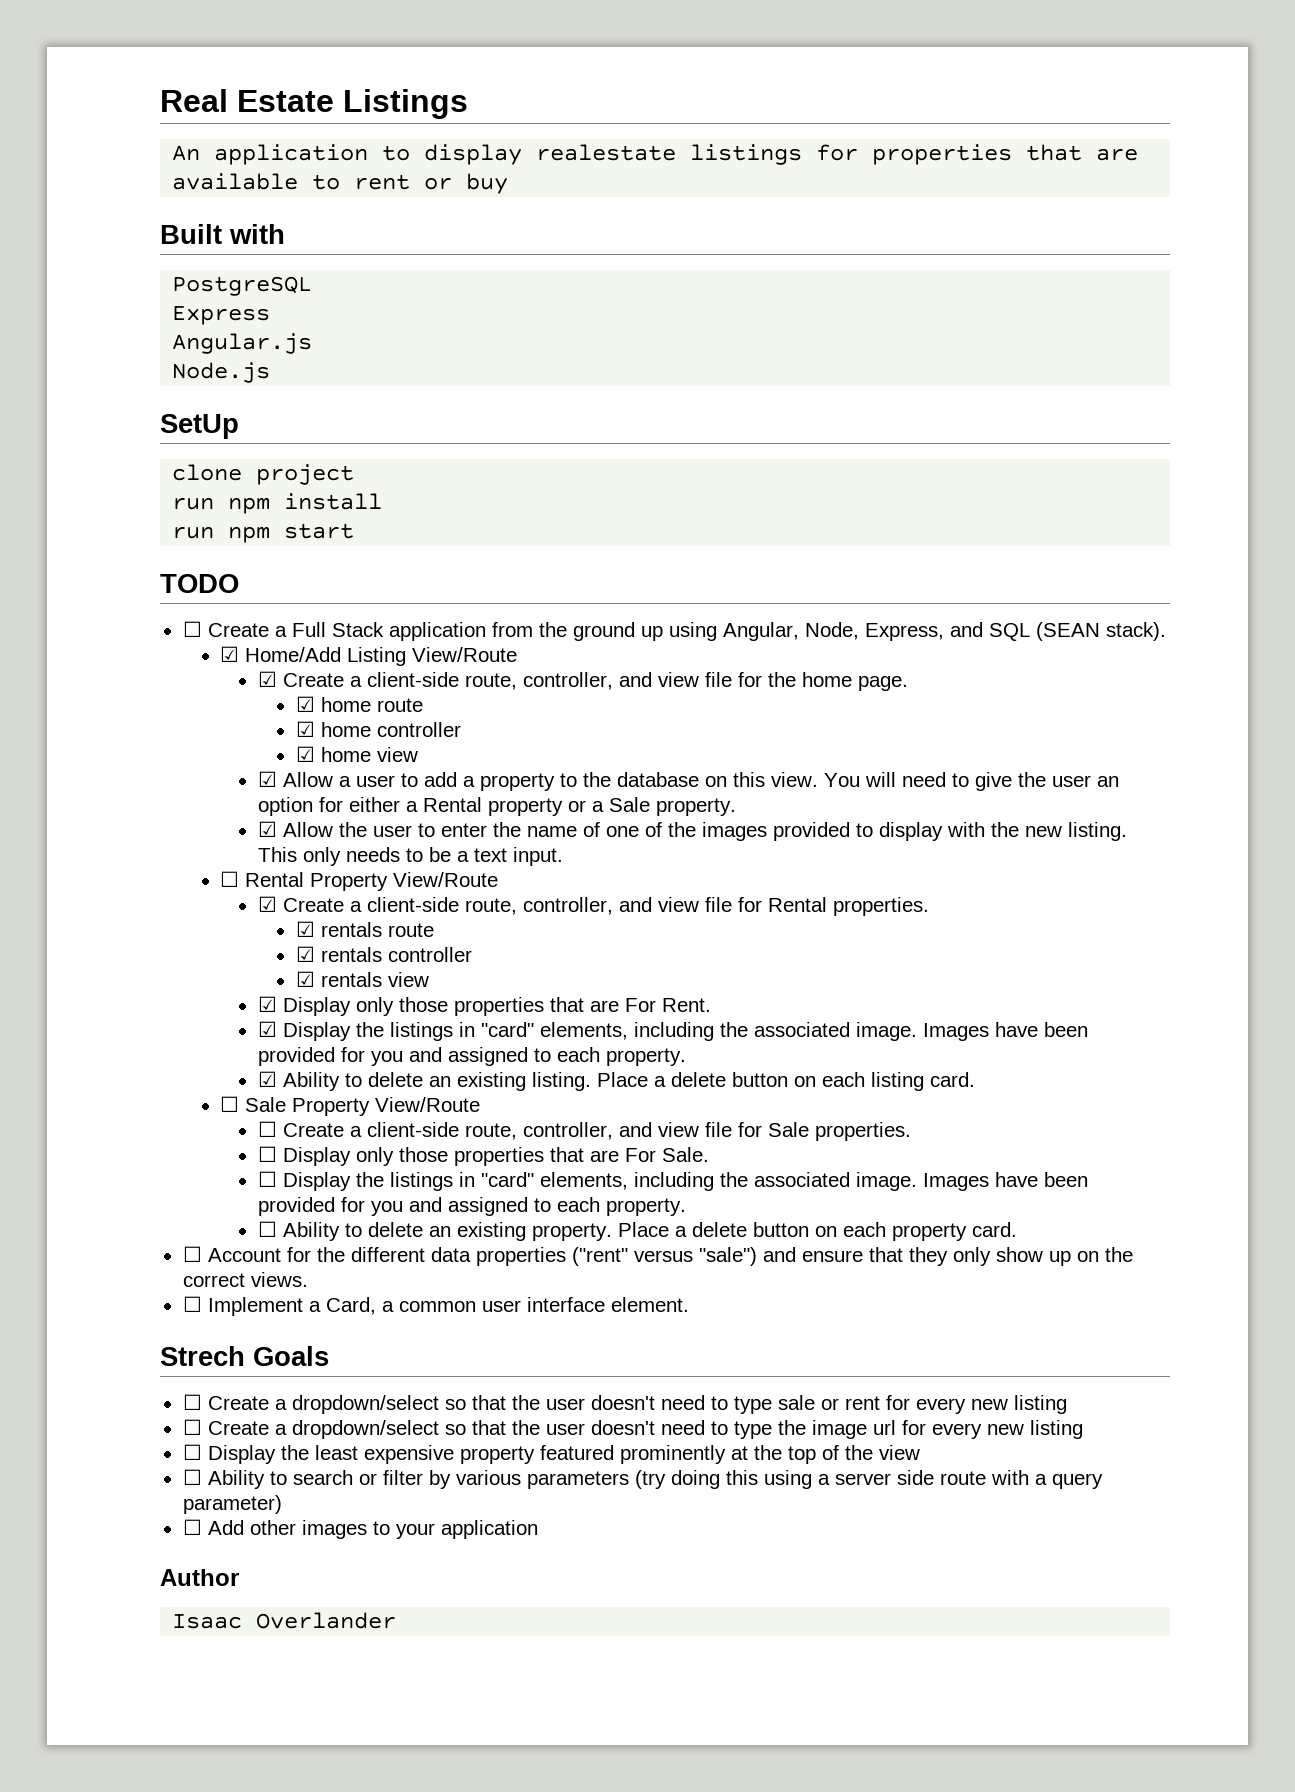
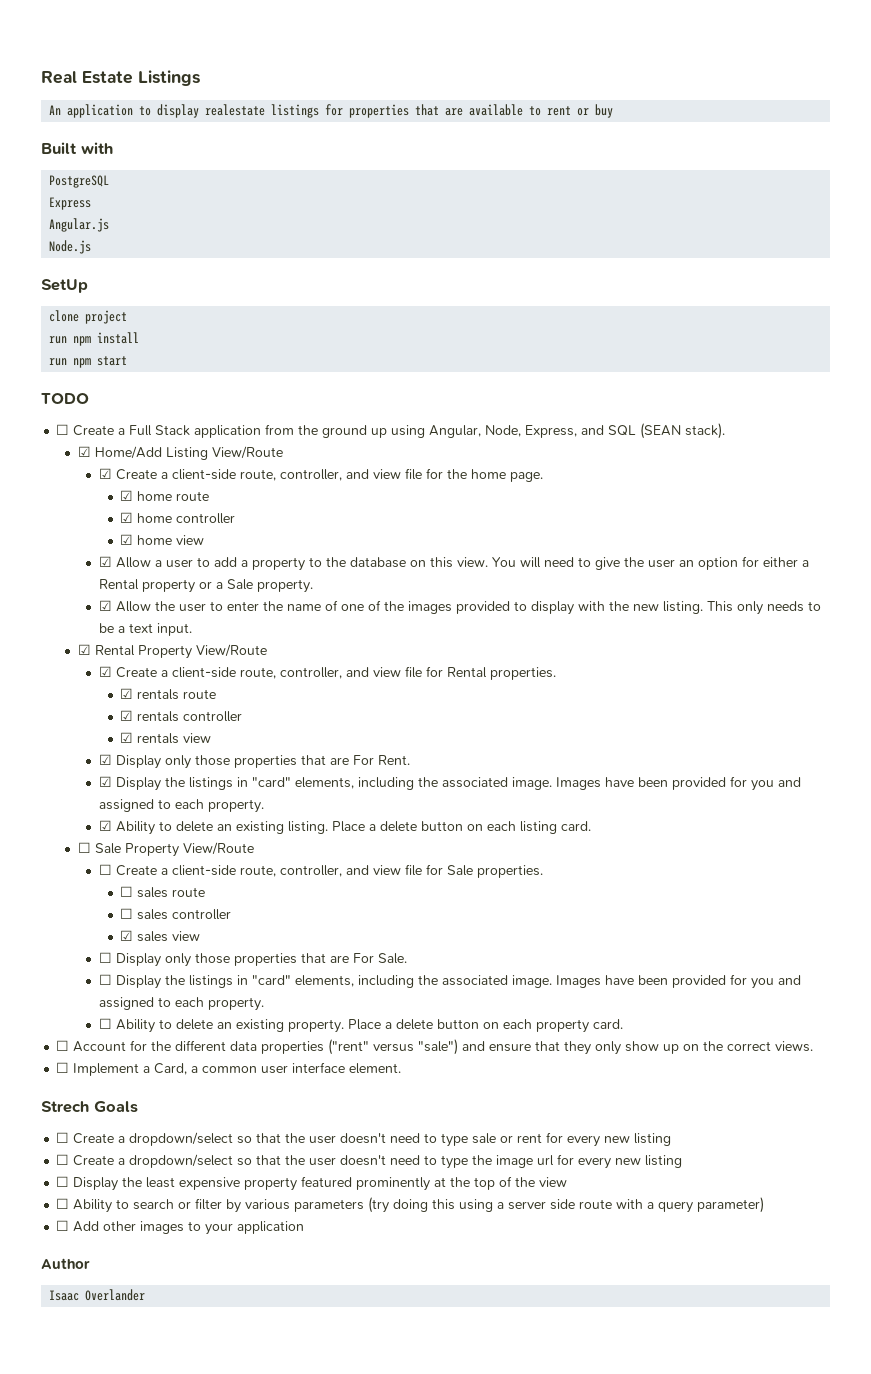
[220,871,240,887] ☐ -> [77,644,91,655] ☑
(911, 1131) none -> [120,886,206,898] [120,908,232,920] [120,930,201,942] // ☐ sales route // ☐ sales controller // ☑ sales view

